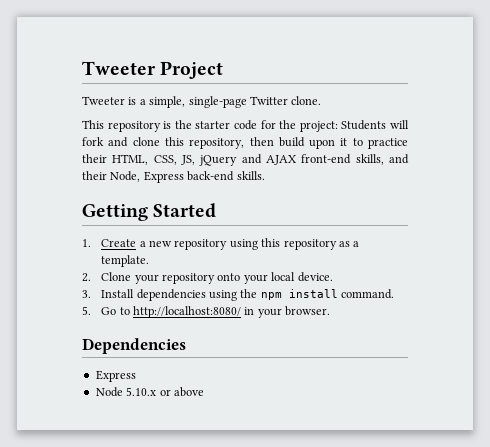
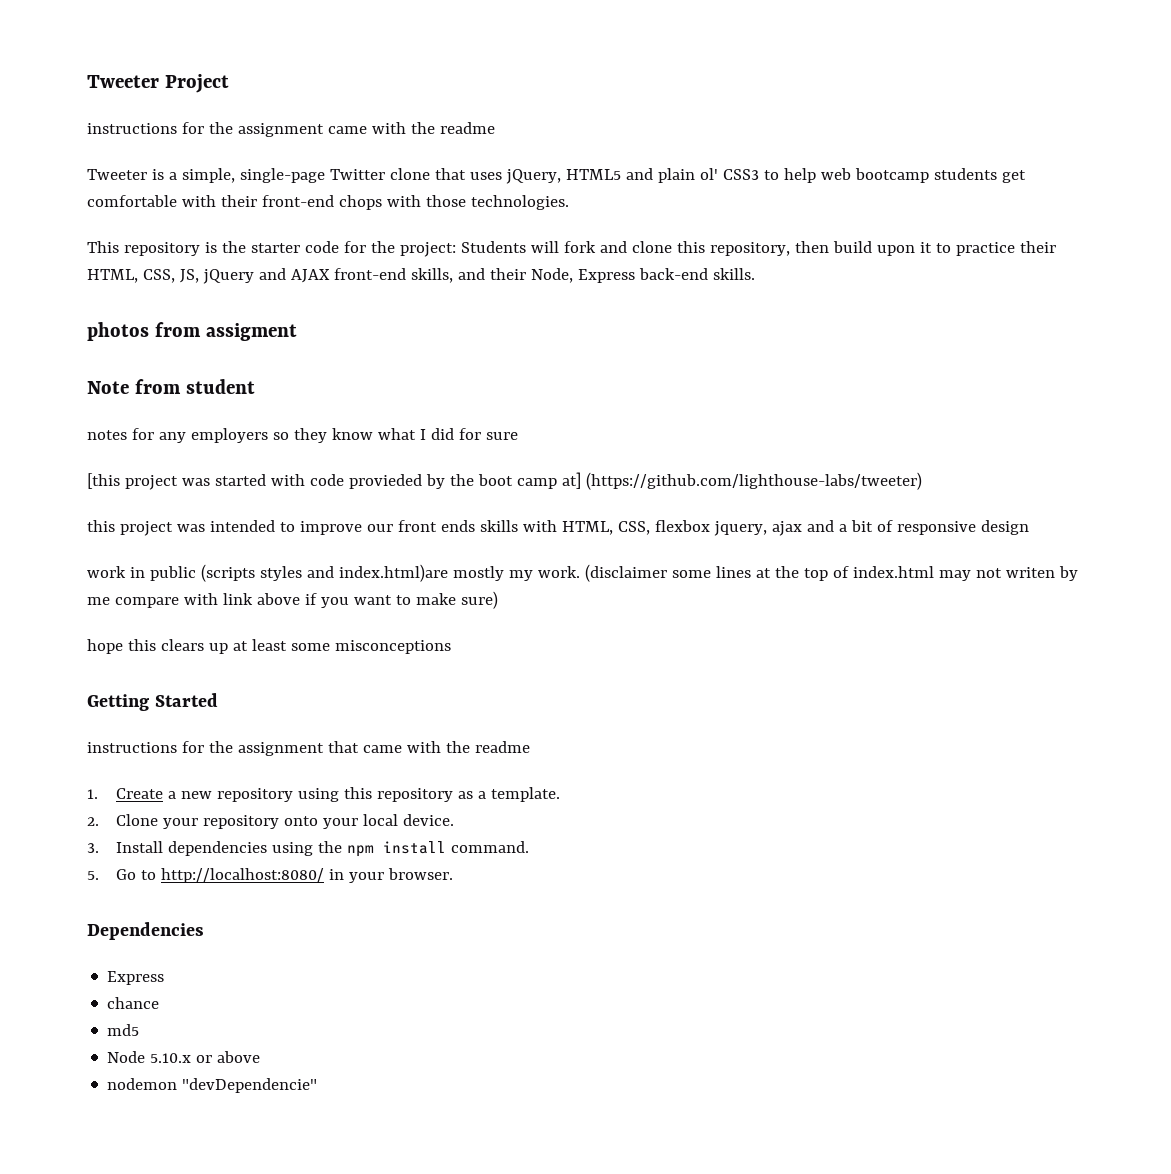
(224, 70) none -> [87,122,495,137] // instructions for the assignment came with the readme
[291,96,322,105] clone. -> [389,168,1026,184] [87,195,569,210] clone that uses jQuery, HTML5 and plain ol' CSS3 to help web bootcamp students get comfortable with their front-end chops with those technologies.
[82,203,217,221] Getting Started -> [87,322,297,341] [87,379,255,394] [87,428,518,443] [87,472,922,490] [87,520,1029,536] [87,564,1078,582] [87,591,498,609] [87,639,451,654] [87,693,218,711] [87,741,530,756] photos from assigment // Note from student // notes for any employers so they know what I did for sure // [this project was started with code provieded by the boot camp at] (https://github.com/lighthouse-labs/tweeter) // this project was intended to improve our front ends skills with HTML, CSS, flexbox jquery, ajax and a bit of responsive design // work in public (scripts styles and index.html)are mostly my work. (disclaimer some lines at the top of index.html may not writen by me compare with link above if you want to make sure) // hope this clears up at least some misconceptions // Getting Started // instructions for the assignment that came with the readme
(136, 376) none -> [107,997,160,1009] [107,1024,140,1036] // chance // md5
(204, 392) none -> [107,1078,318,1093] // nodemon "devDependencie"

